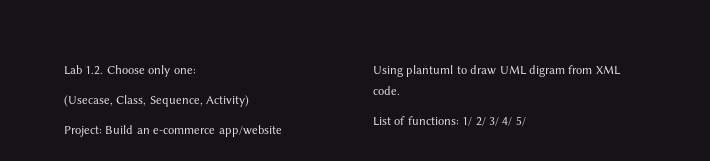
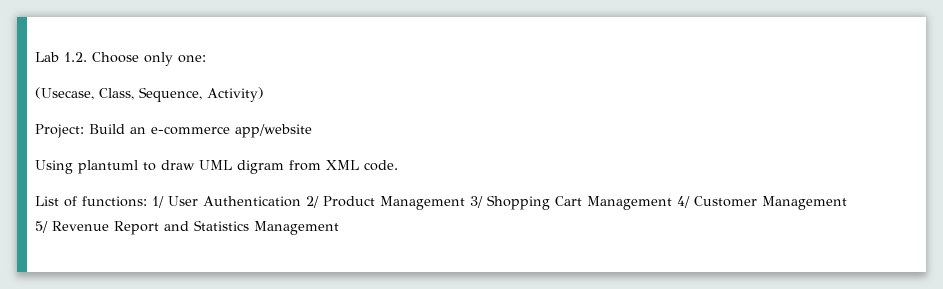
[475,116,526,126] 2/ 3/ 4/ 5/ -> [168,195,847,210] [35,220,339,235] User Authentication 2/ Product Management 3/ Shopping Cart Management 4/ Customer Management 5/ Revenue Report and Statistics Management

